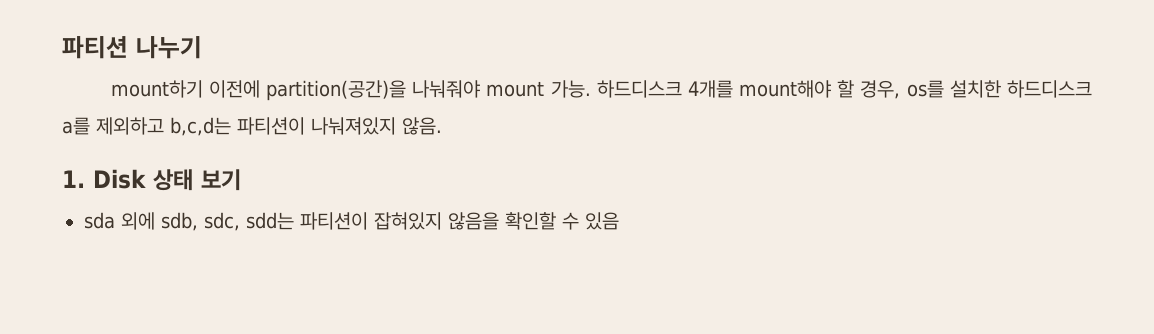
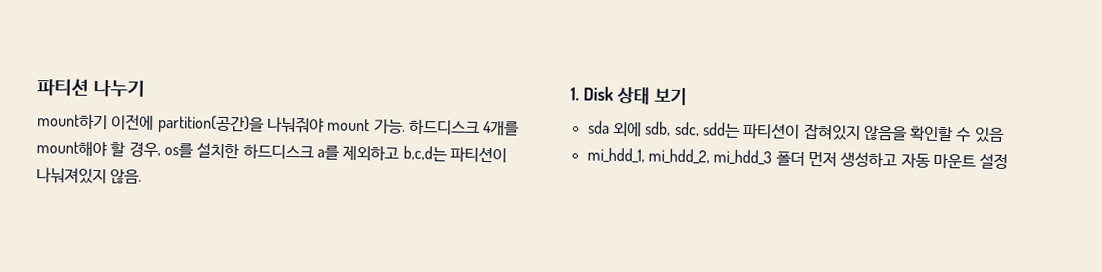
(619, 221) none -> [586,147,1009,170] // mi_hdd_1, mi_hdd_2, mi_hdd_3 폴더 먼저 생성하고 자동 마운트 설정

